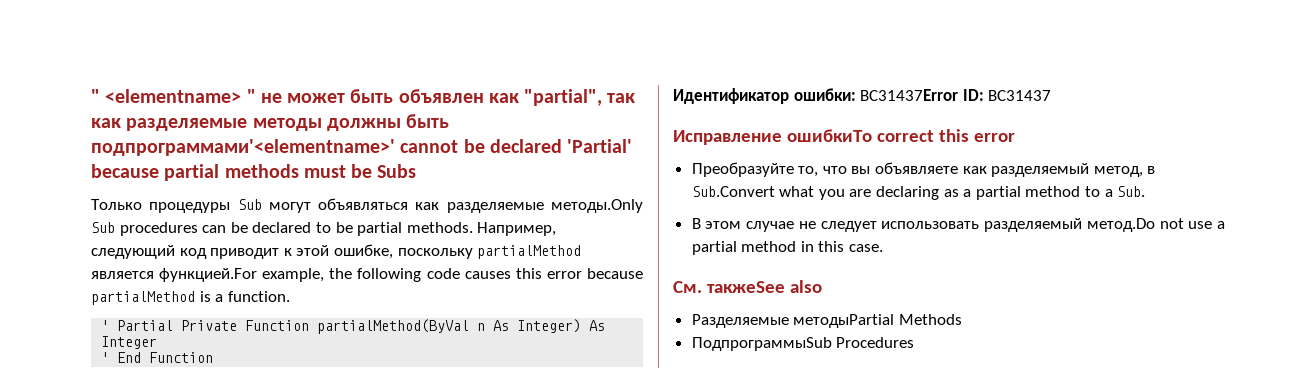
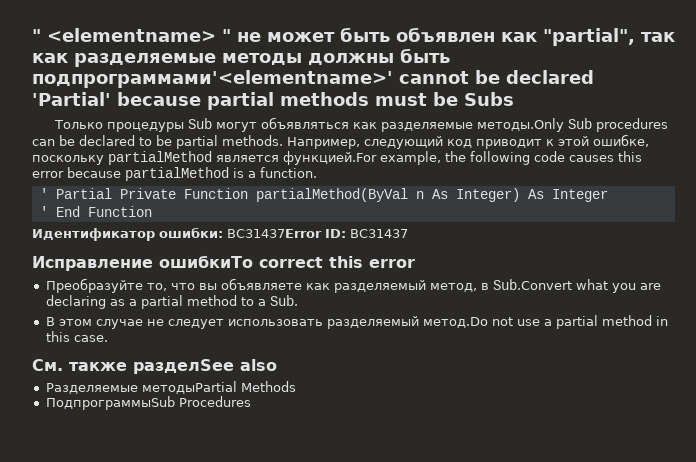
[706,281,785,293] такжеSee -> [69,359,234,374] также разделSee

